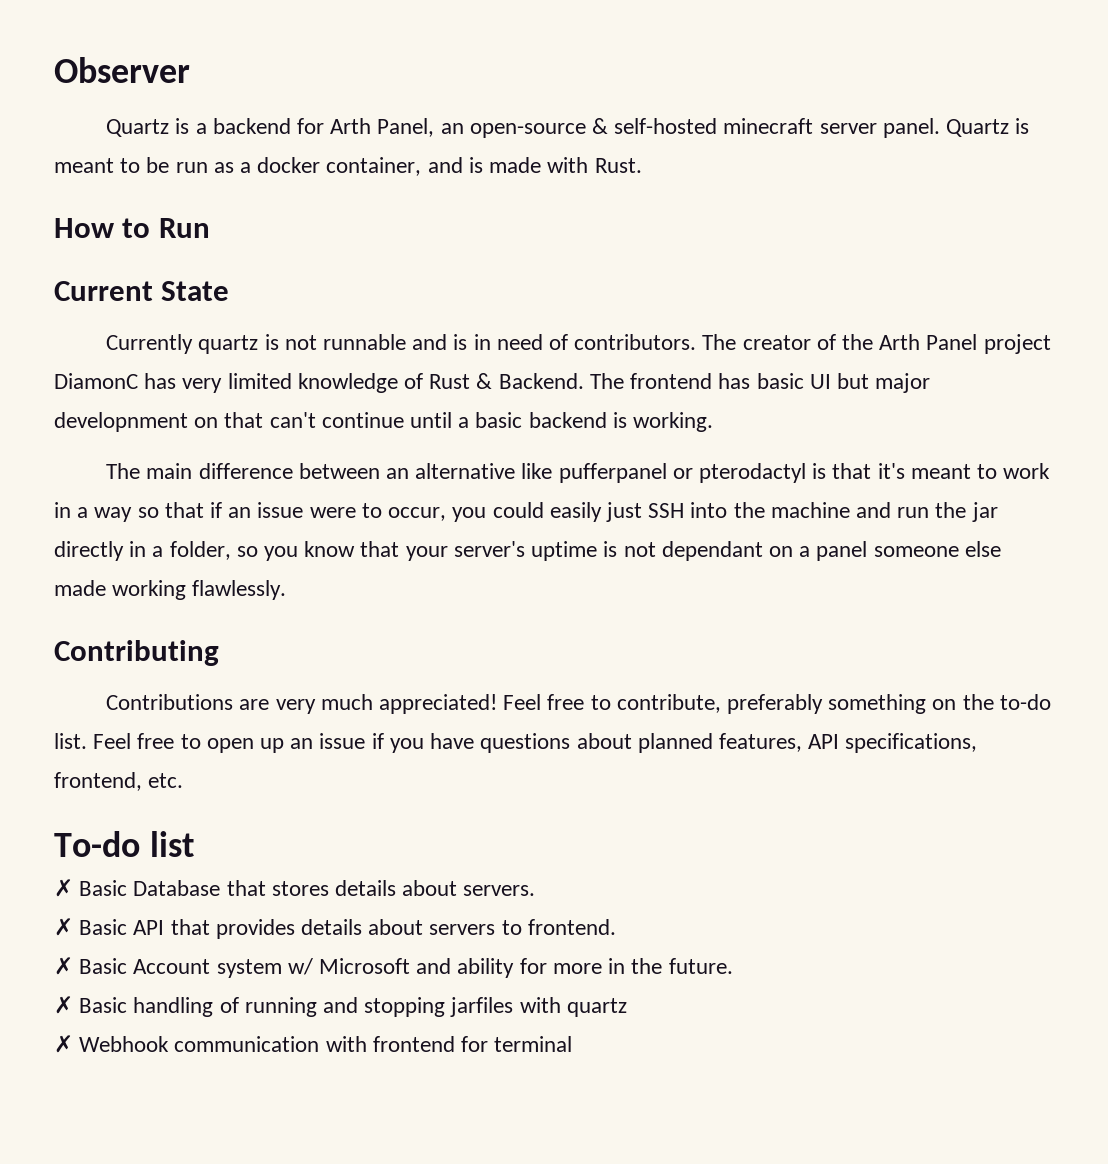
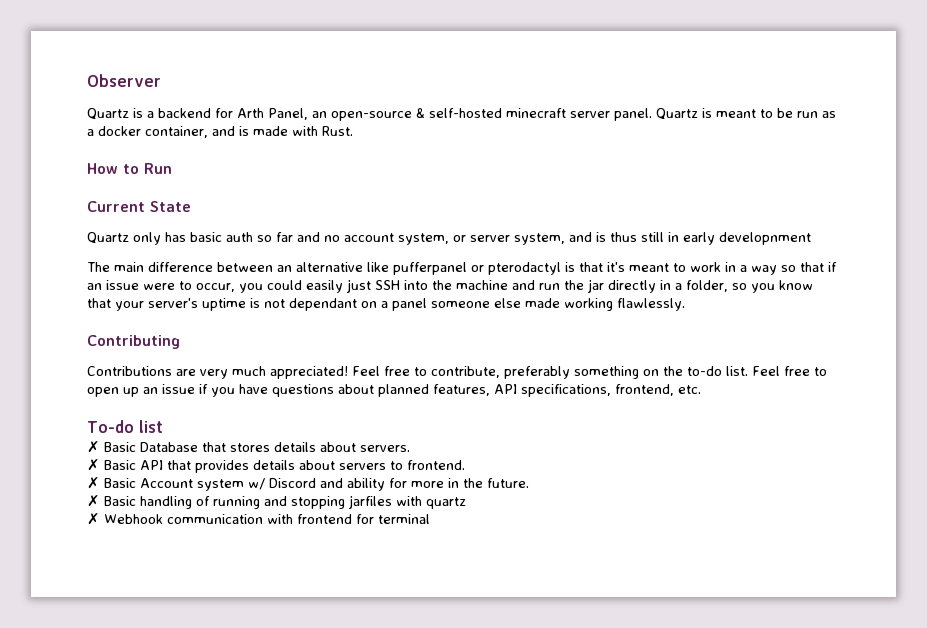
[106,334,1051,354] [54,373,931,393] [54,412,714,432] Currently quartz is not runnable and is in need of contributors. The creator of the Arth Panel project DiamonC has very limited knowledge of Rust & Backend. The frontend has basic UI but major developnment on that can't continue until a basic backend is working. -> [87,232,811,245] Quartz only has basic auth so far and no account system, or server system, and is thus still in early developnment
[319,958,411,974] Microsoft -> [269,478,316,488] Discord

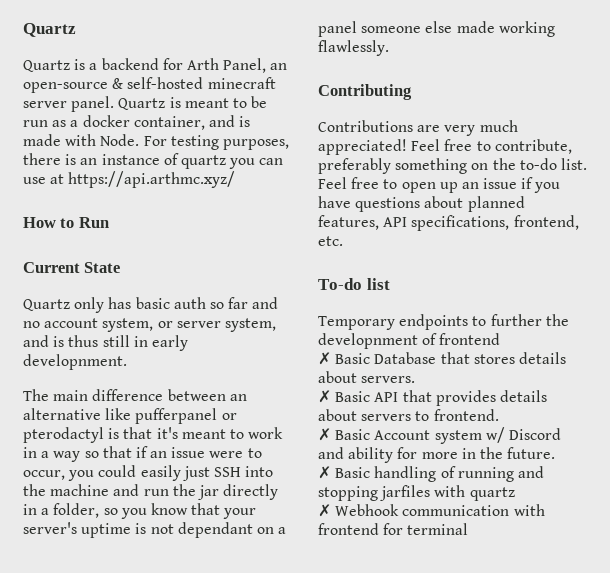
[87,74,161,87] Observer -> [23,23,76,37] Quartz
[322,126,353,136] Rust. -> [100,134,289,150] [23,153,284,169] [23,171,236,188] Node. For testing purposes, there is an instance of quartz you can use at https://api.arthmc.xyz/
[719,232,811,245] developnment -> [23,354,127,370] developnment.
(163, 426) none -> [318,314,569,330] [318,333,501,349] // Temporary endpoints to further the developnment of frontend

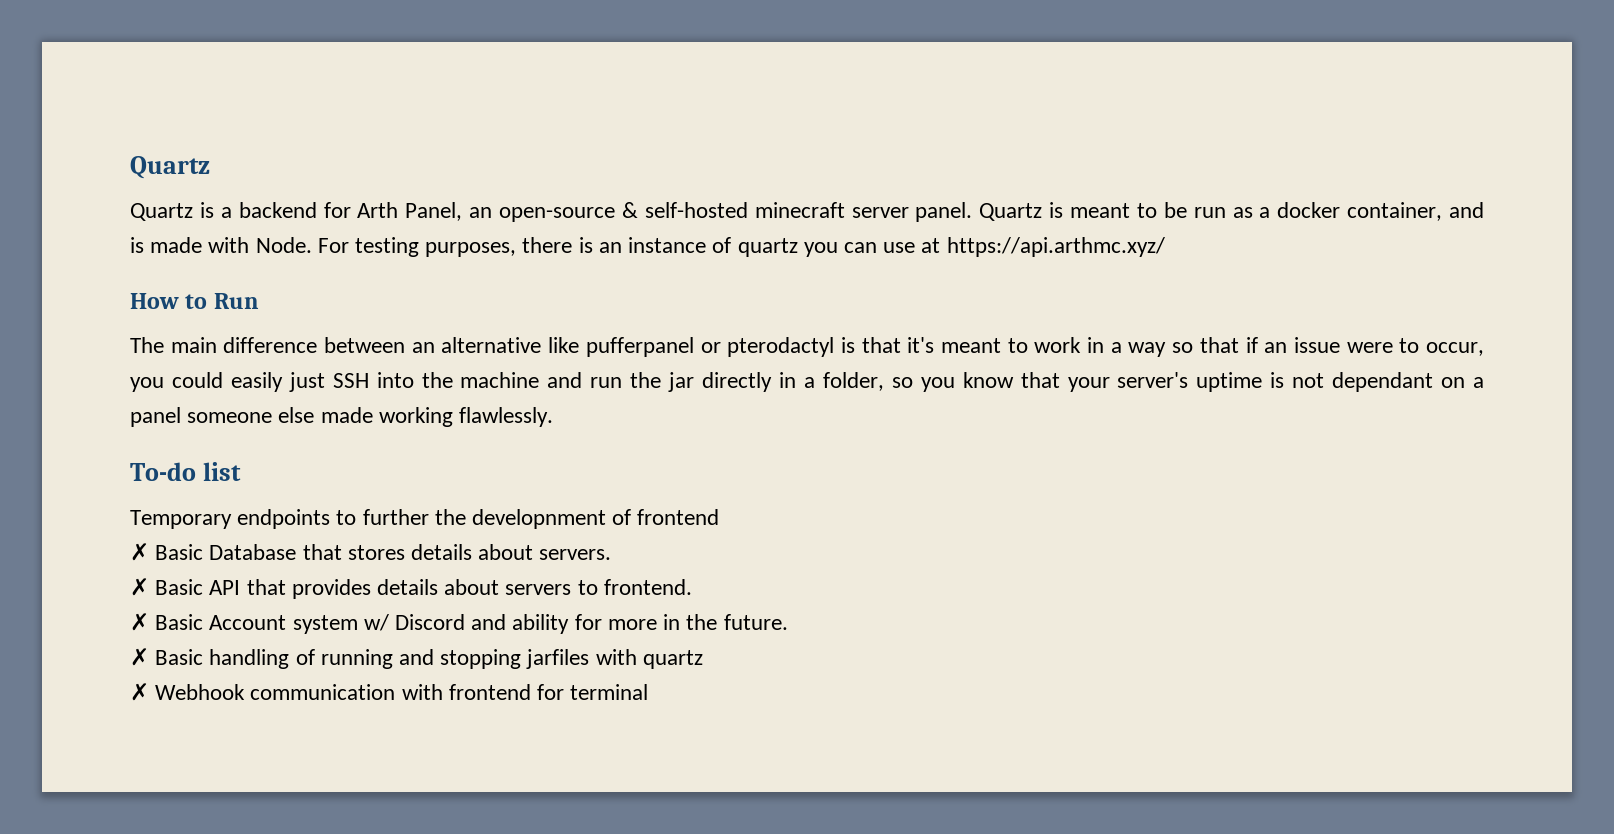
[23,262,121,273] [23,297,279,313] [23,318,276,332] [23,335,188,351] [23,354,127,370] // Current State // Quartz only has basic auth so far and no account system, or server system, and is thus still in early developnment. -> (259, 301) none
[318,84,412,100] [318,120,518,136] [318,139,572,155] [318,158,587,174] [318,177,561,193] [318,196,525,212] [318,215,579,231] [318,236,343,246] // Contributing // Contributions are very much appreciated! Feel free to contribute, preferably something on the to-do list. Feel free to open up an issue if you have questions about planned features, API specifications, frontend, etc. -> (554, 417) none

